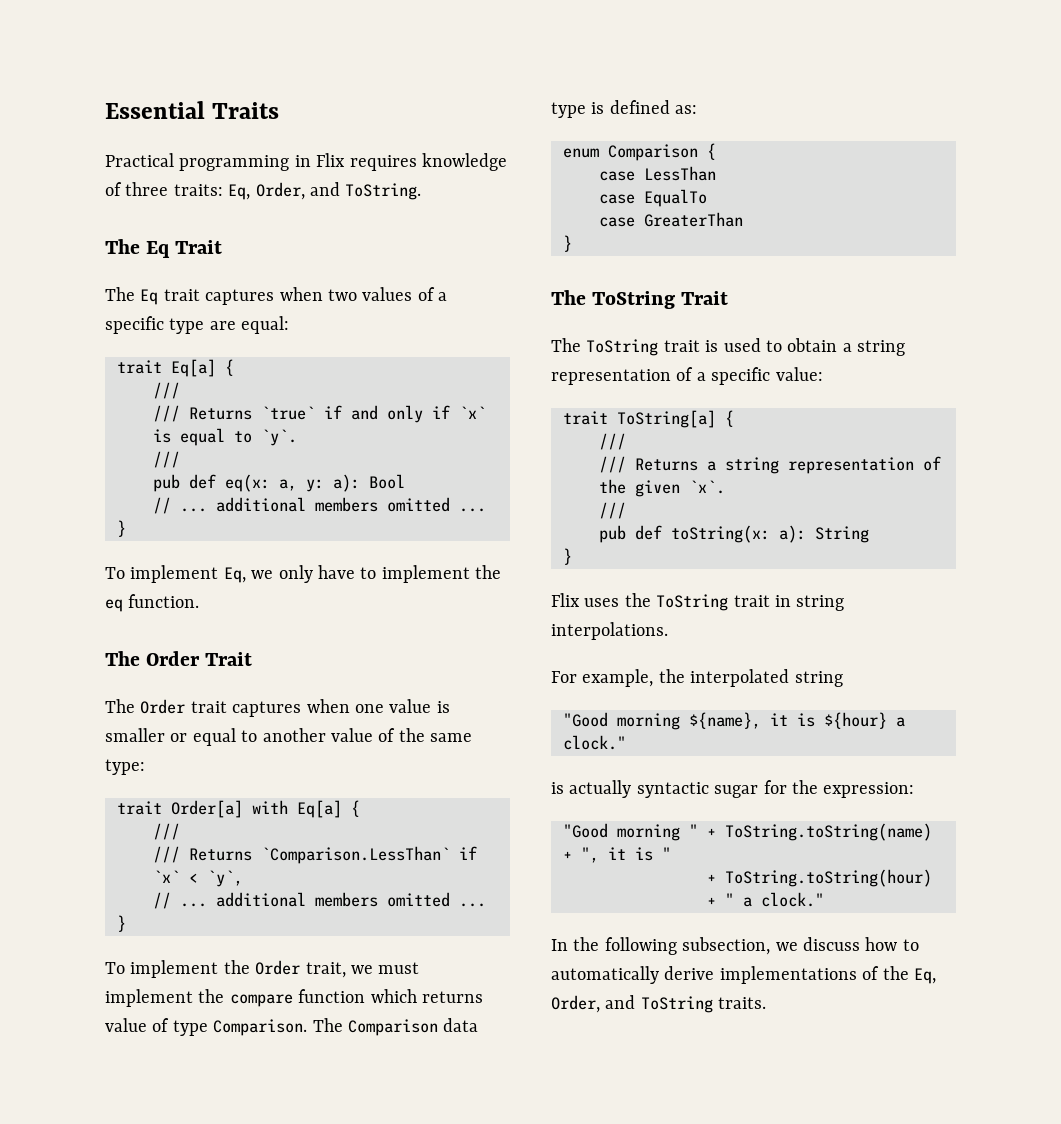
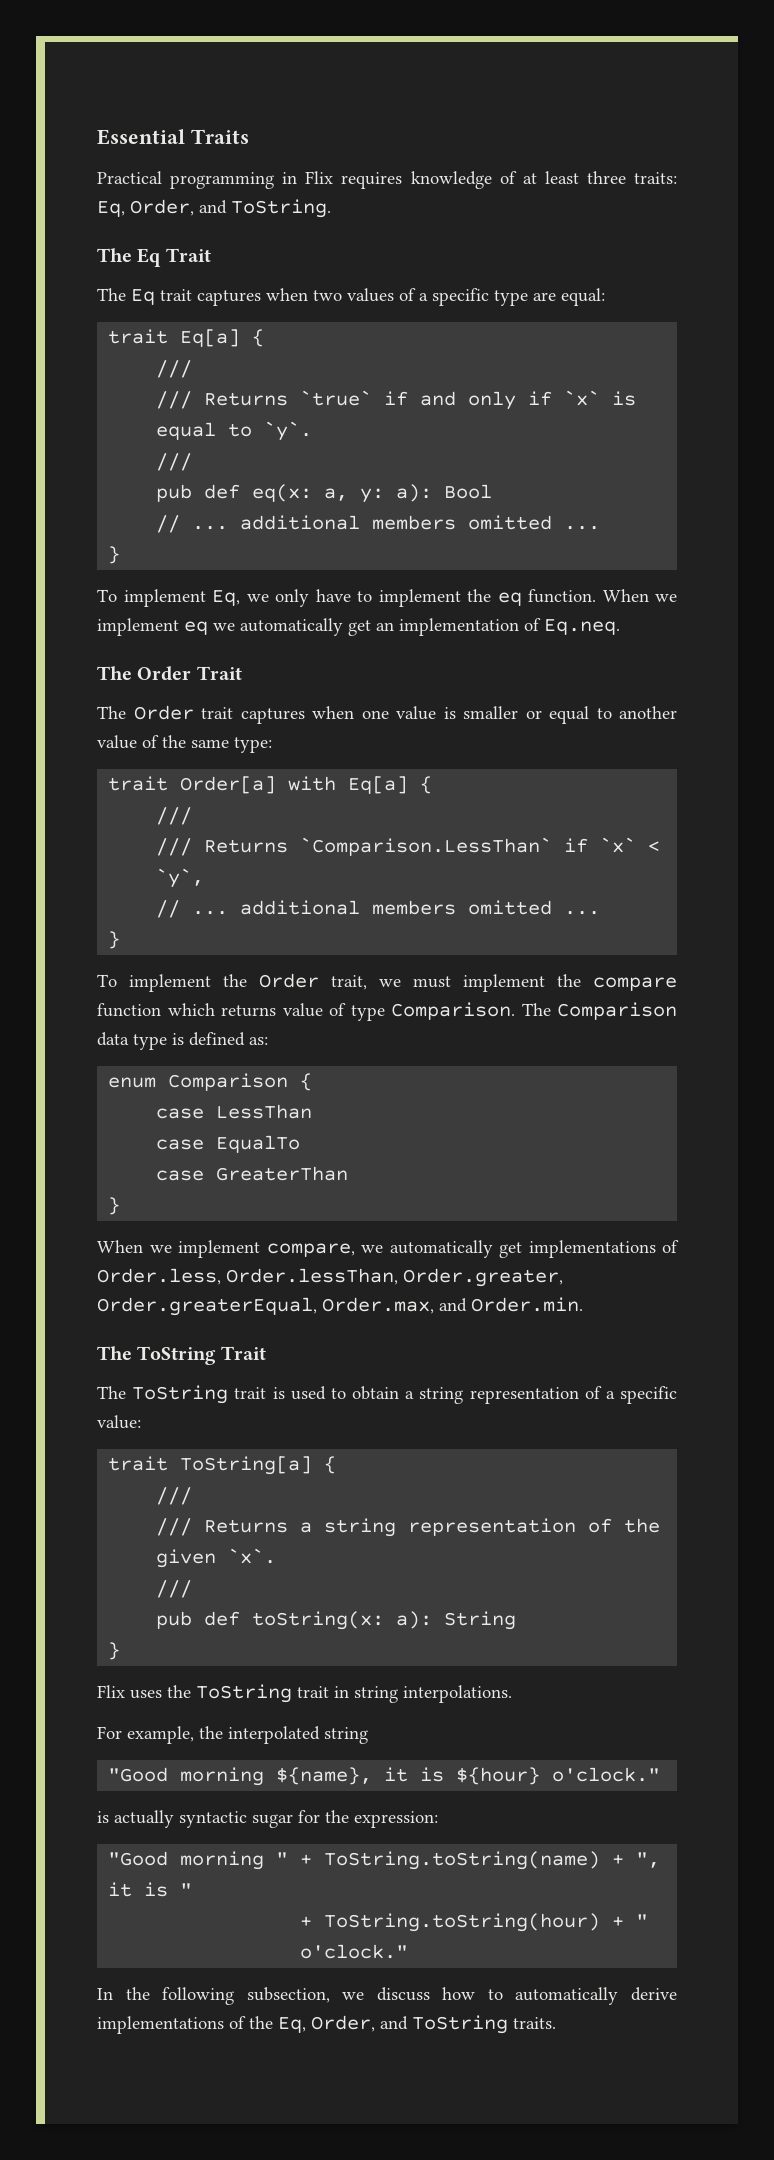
(122, 189) none -> [522,171,579,184] at least
(200, 601) none -> [602,589,677,602] [97,618,620,636] When we implement eq we automatically get an implementation of Eq.neq.
(572, 243) none -> [97,1240,679,1258] [97,1268,563,1287] [97,1297,583,1316] // When we implement compare, we automatically get implementations of Order.less, Order.lessThan, Order.greater, Order.greaterEqual, Order.max, and Order.min.
[896,717,905,727] [563,735,626,750] a clock." -> [552,1767,661,1782] o'clock."
[743,892,824,907] a clock." -> [300,1944,409,1959] o'clock."

